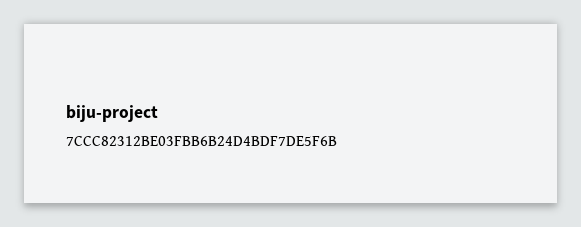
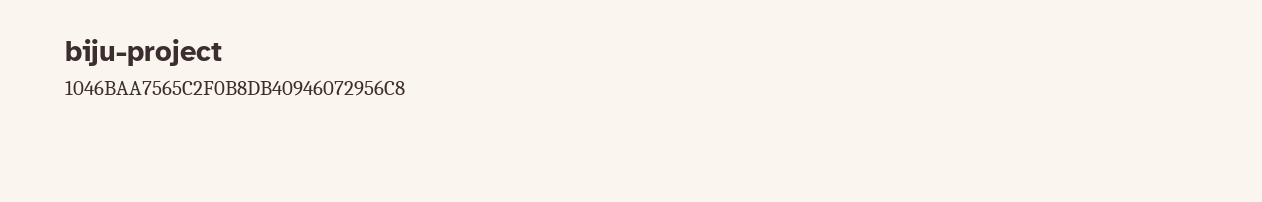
[66,136,337,146] 7CCC82312BE03FBB6B24D4BDF7DE5F6B -> [65,80,405,96] 1046BAA7565C2F0B8DB40946072956C8

